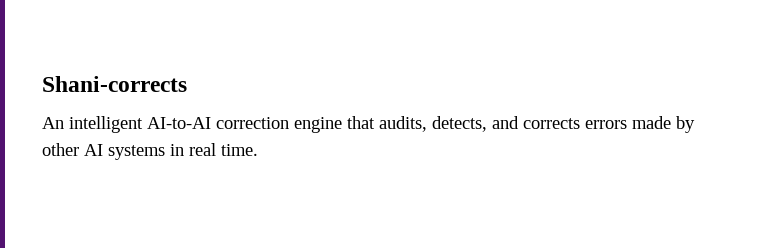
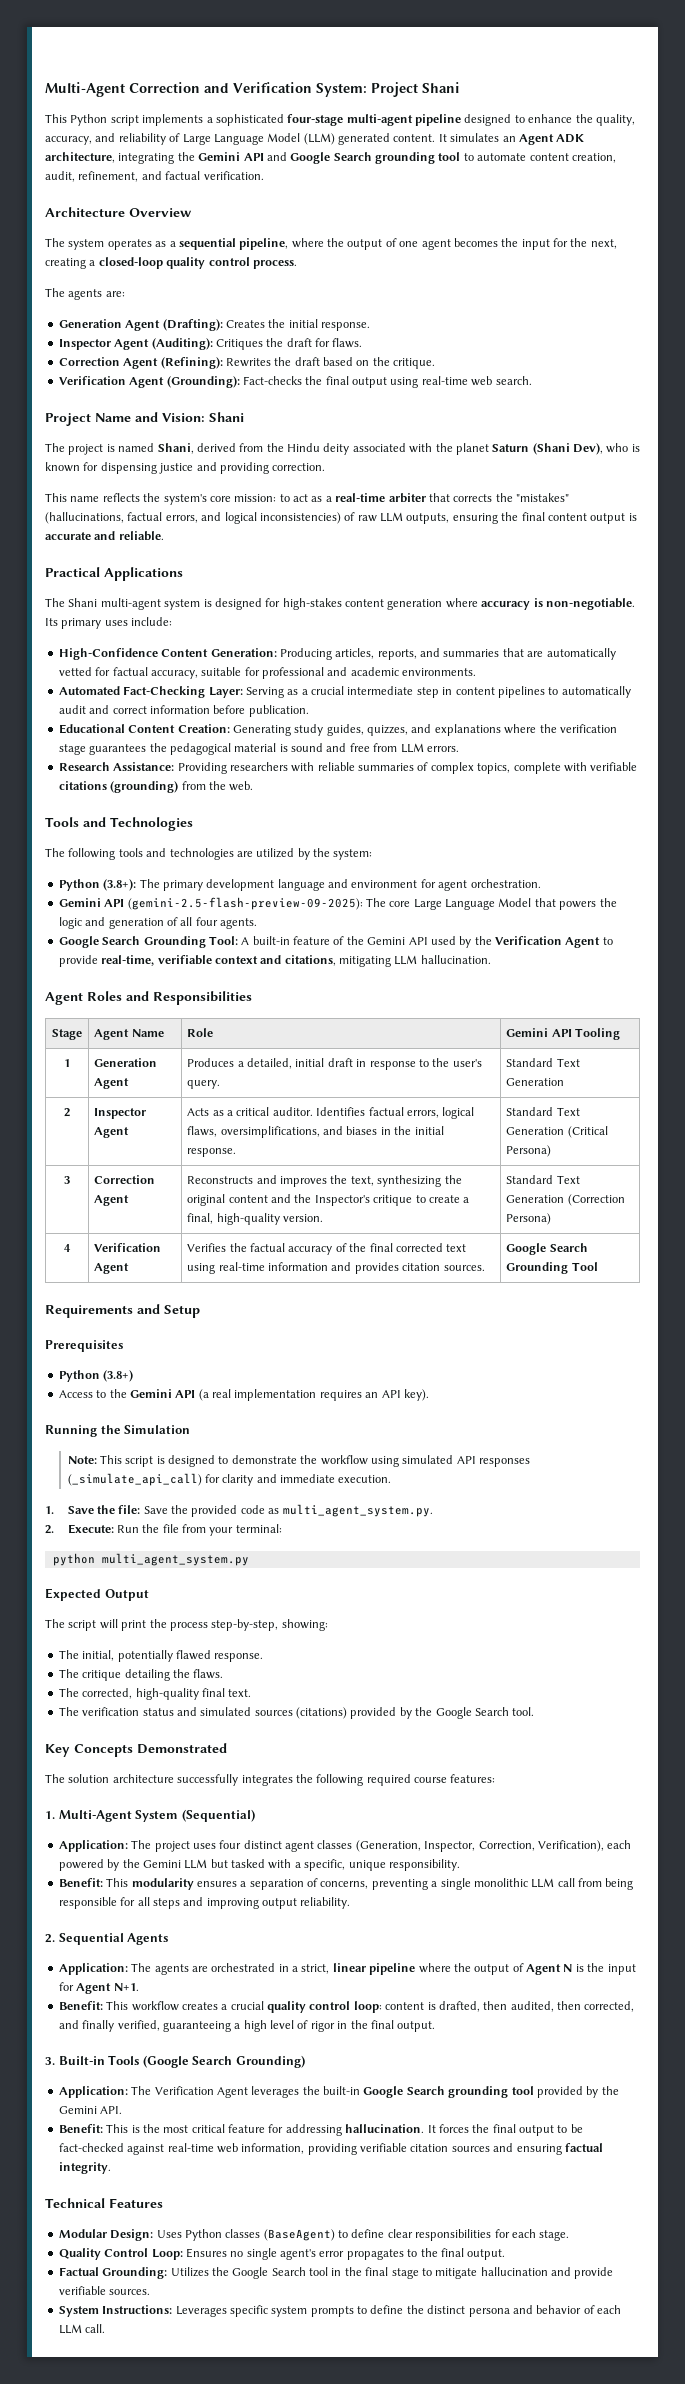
[42,76,187,92] [42,116,695,133] [42,143,258,160] Shani-corrects // An intelligent AI-to-AI correction engine that audits, detects, and corrects errors made by other AI systems in real time. -> [45,82,460,97] [45,114,635,126] [45,133,585,145] [45,152,616,164] [45,171,264,182] [45,207,192,217] [45,238,617,250] [45,257,297,269] [45,288,125,300] [58,319,370,331] [58,338,363,350] [58,357,436,369] [58,376,532,388] [45,412,244,426] [45,443,640,455] [45,462,326,474] [45,493,569,505] [45,512,637,524] [45,531,164,541] [45,567,183,581] [45,598,635,610] [45,617,173,629] [58,648,616,660] [58,667,477,679] [58,686,631,698] [58,705,309,717] [58,724,617,736] [58,743,459,755] [58,762,638,774] [58,781,254,793] [45,817,193,831] [45,848,373,860] [58,879,541,891] [58,897,617,910] [58,917,257,929] [58,936,613,948] [58,955,491,967] [45,991,252,1005] [52,1029,82,1040] [94,1029,164,1040] [187,1028,214,1037] [506,1028,621,1040] [64,1059,70,1067] [94,1058,158,1067] [94,1078,130,1089] [187,1058,482,1070] [187,1080,221,1089] [506,1058,580,1067] [506,1078,565,1086] [64,1108,70,1117] [94,1108,147,1119] [94,1127,130,1138] [187,1107,475,1119] [187,1126,444,1138] [187,1148,237,1157] [506,1107,580,1116] [506,1126,608,1138] [506,1145,552,1157] [64,1176,70,1184] [94,1175,156,1184] [94,1195,130,1206] [187,1175,462,1187] [187,1194,470,1206] [187,1213,324,1225] [506,1175,580,1184] [506,1194,625,1206] [506,1213,552,1225] [64,1244,71,1252] [94,1243,162,1252] [94,1263,130,1274] [187,1243,467,1255] [187,1262,485,1274] [506,1243,588,1255] [506,1262,598,1274] [45,1304,200,1318] [45,1340,123,1352] [58,1370,134,1382] [58,1389,429,1401] [45,1425,191,1437] [67,1455,531,1467] [67,1473,392,1486] [45,1504,433,1517] [45,1524,282,1536] [52,1553,249,1566] [45,1588,149,1601] [45,1619,328,1631] [58,1650,264,1662] [58,1669,224,1681] [58,1688,252,1700] [58,1707,535,1719] [45,1743,227,1757] [45,1774,496,1786] [45,1809,255,1822] [58,1840,632,1852] [58,1859,460,1871] [58,1878,634,1890] [58,1897,351,1909] [45,1933,169,1945] [58,1963,636,1975] [58,1982,139,1994] [58,2001,635,2013] [58,2020,436,2032] [45,2055,305,2068] [58,2086,619,2098] [58,2106,123,2114] [58,2124,583,2136] [58,2143,603,2155] [58,2162,111,2174] [45,2198,163,2208] [58,2229,570,2241] [58,2248,506,2260] [58,2267,614,2279] [58,2286,151,2295] [58,2305,621,2317] [58,2324,106,2334] Multi-Agent Correction and Verification System: Project Shani // This Python script implements a sophisticated four-stage multi-agent pipeline designed to enhance the quality, accuracy, and reliability of Large Language Model (LLM) generated content. It simulates an Agent ADK architecture, integrating the Gemini API and Google Search grounding tool to automate content creation, audit, refinement, and factual verification. // Architecture Overview // The system operates as a sequential pipeline, where the output of one agent becomes the input for the next, creating a closed-loop quality control process. // The agents are: // Generation Agent (Drafting): Creates the initial response. // Inspector Agent (Auditing): Critiques the draft for flaws. // Correction Agent (Refining): Rewrites the draft based on the critique. // Verification Agent (Grounding): Fact-checks the final output using real-time web search. // Project Name and Vision: Shani // The project is named Shani, derived from the Hindu deity associated with the planet Saturn (Shani Dev), who is known for dispensing justice and providing correction. // This name reflects the system's core mission: to act as a real-time arbiter that corrects the "mistakes" (hallucinations, factual errors, and logical inconsistencies) of raw LLM outputs, ensuring the final content output is accurate and reliable. // Practical Applications // The Shani multi-agent system is designed for high-stakes content generation where accuracy is non-negotiable. Its primary uses include: // High-Confidence Content Generation: Producing articles, reports, and summaries that are automatically vetted for factual accuracy, suitable for professional and academic environments. // Automated Fact-Checking Layer: Serving as a crucial intermediate step in content pipelines to automatically audit and correct information before publication. // Educational Content Creation: Generating study guides, quizzes, and explanations where the verification stage guarantees the pedagogical material is sound and free from LLM errors. // Research Assistance: Providing researchers with reliable summaries of complex topics, complete with verifiable citations (grounding) from the web. // Tools and Technologies // The following tools and technologies are utilized by the system: // Python (3.8+): The primary development language and environment for agent orchestration. // Gemini API (gemini-2.5-flash-preview-09-2025): The core Large Language Model that powers the logic and generation of all four agents. // Google Search Grounding Tool: A built-in feature of the Gemini API used by the Verification Agent to provide real-time, verifiable context and citations, mitigating LLM hallucination. // Agent Roles and Responsibilities // Stage | Agent Name | Role | Gemini API Tooling // 1 | Generation Agent | Produces a detailed, initial draft in response to the user's query. | Standard Text Generation // 2 | Inspector Agent | Acts as a critical auditor. Identifies factual errors, logical flaws, oversimplifications, and biases in the initial response. | Standard Text Generation (Critical Persona) // 3 | Correction Agent | Reconstructs and improves the text, synthesizing the original content and the Inspector's critique to create a final, high-quality version. | Standard Text Generation (Correction Persona) // 4 | Verification Agent | Verifies the factual accuracy of the final corrected text using real-time information and provides citation sources. | Google Search Grounding Tool // Requirements and Setup // Prerequisites // Python (3.8+) // Access to the Gemini API (a real implementation requires an API key). // Running the Simulation // Note: This script is designed to demonstrate the workflow using simulated API responses (_simulate_api_call) for clarity and immediate execution. // 1. Save the file: Save the provided code as multi_agent_system.py. // 2. Execute: Run the file from your terminal: // python multi_agent_system.py // Expected Output // The script will print the process step-by-step, showing: // The initial, potentially flawed response. // The critique detailing the flaws. // The corrected, high-quality final text. // The verification status and simulated sources (citations) provided by the Google Search tool. // Key Concepts Demonstrated // The solution architecture successfully integrates the following required course features: // 1. Multi-Agent System (Sequential) // Application: The project uses four distinct agent classes (Generation, Inspector, Correction, Verification), each powered by the Gemini LLM but tasked with a specific, unique responsibility. // Benefit: This modularity ensures a separation of concerns, preventing a single monolithic LLM call from being responsible for all steps and improving output reliability. // 2. Sequential Agents // Application: The agents are orchestrated in a strict, linear pipeline where the output of Agent N is the input for Agent N+1. // Benefit: This workflow creates a crucial quality control loop: content is drafted, then audited, then corrected, and finally verified, guaranteeing a high level of rigor in the final output. // 3. Built-in Tools (Google Search Grounding) // Application: The Verification Agent leverages the built-in Google Search grounding tool provided by the Gemini API. // Benefit: This is the most critical feature for addressing hallucination. It forces the final output to be fact-checked against real-time web information, providing verifiable citation sources and ensuring factual integrity. // Technical Features // Modular Design: Uses Python classes (BaseAgent) to define clear responsibilities for each stage. // Quality Control Loop: Ensures no single agent's error propagates to the final output. // Factual Grounding: Utilizes the Google Search tool in the final stage to mitigate hallucination and provide verifiable sources. // System Instructions: Leverages specific system prompts to define the distinct persona and behavior of each LLM call.

